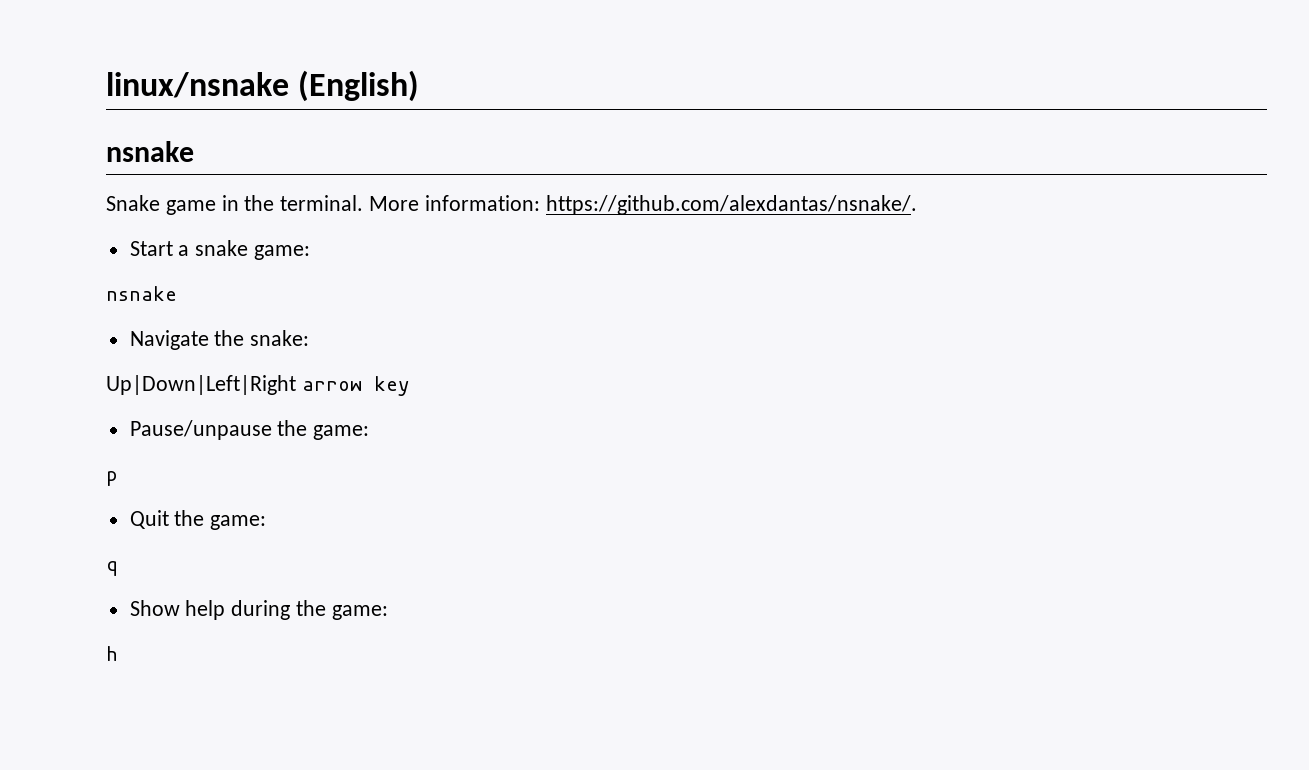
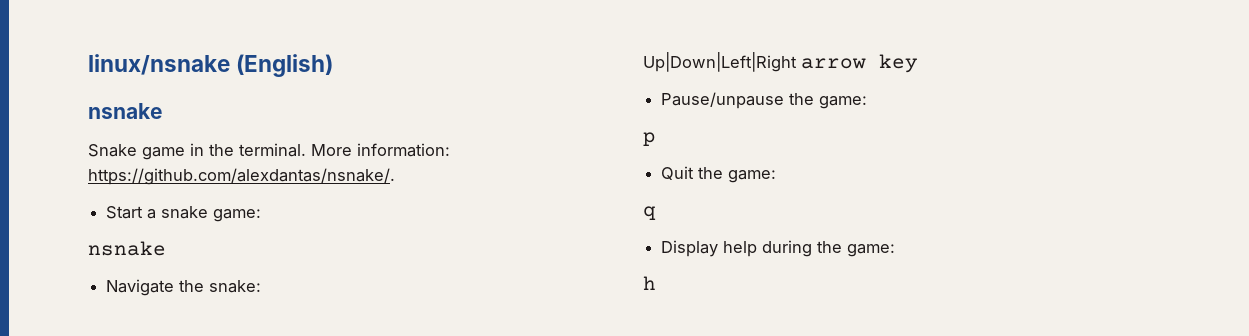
[129,600,180,616] Show -> [661,240,719,257] Display

